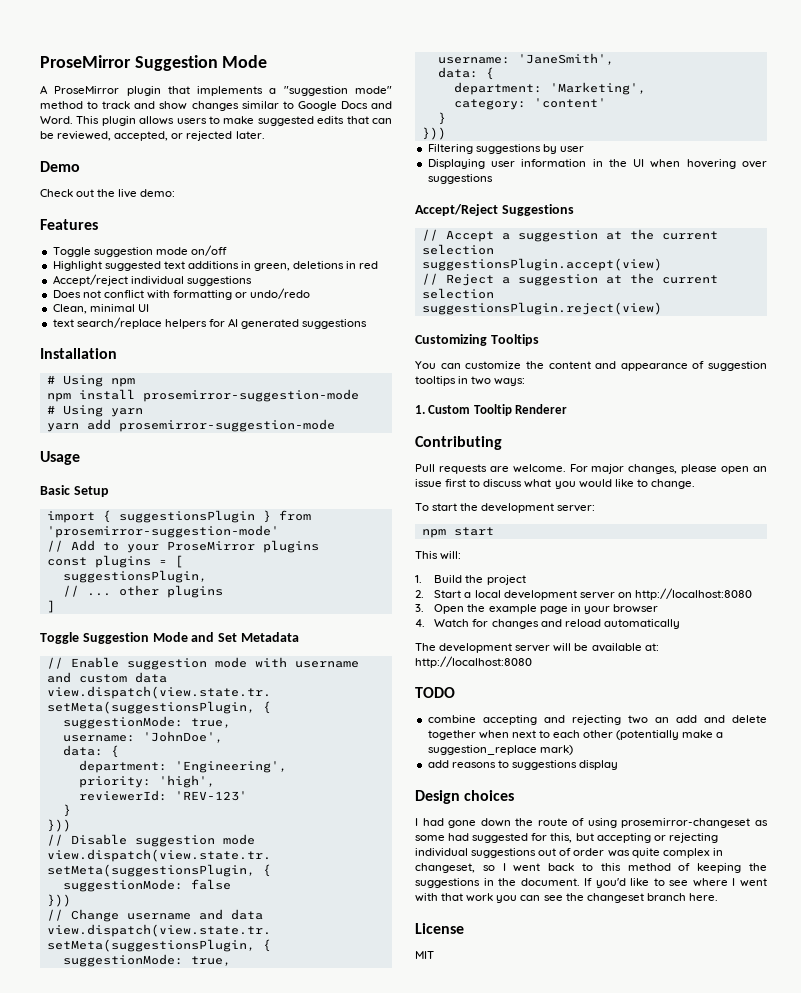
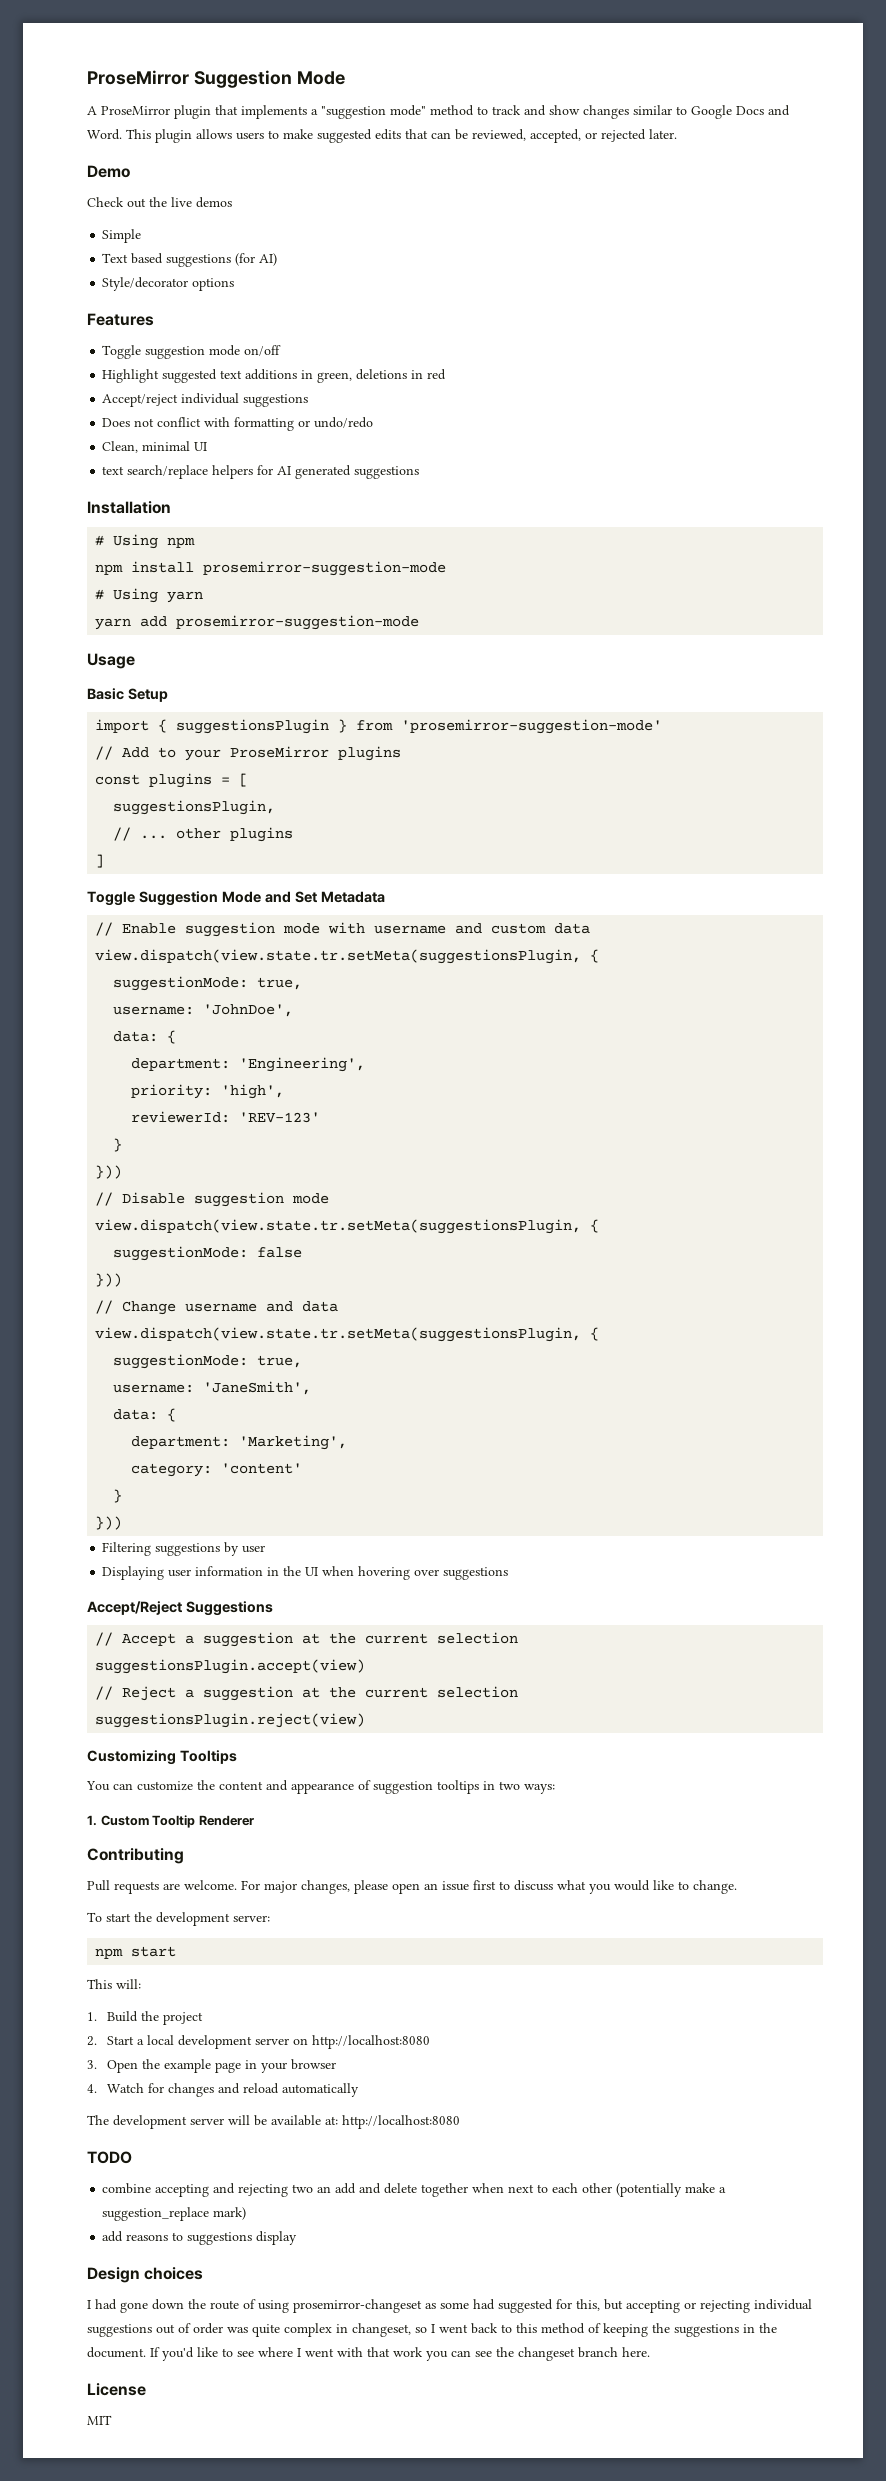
[140,189,176,197] demo: -> [196,197,232,208] [102,229,142,243] [102,253,278,267] [102,277,235,291] demos // Simple // Text based suggestions (for AI) // Style/decorator options

